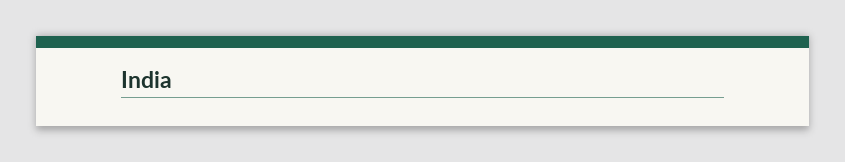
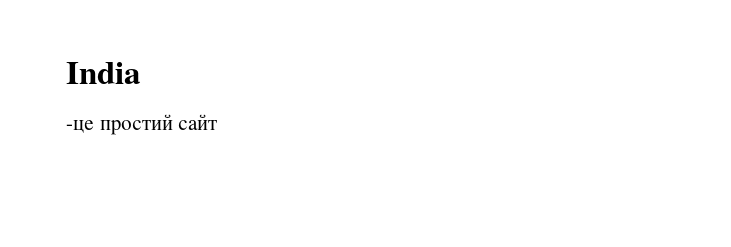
(172, 79) none -> [66,114,218,135] // -це простий сайт

